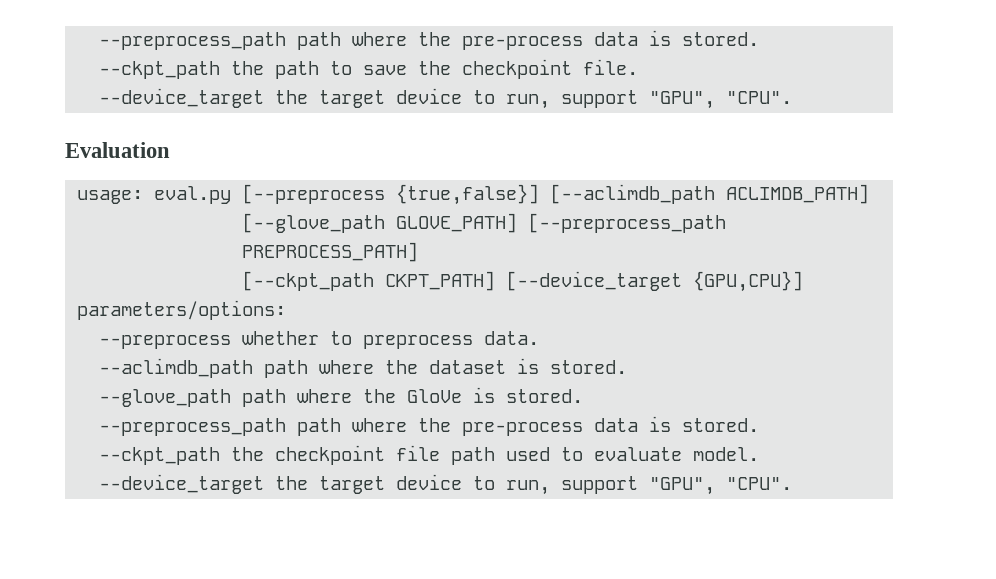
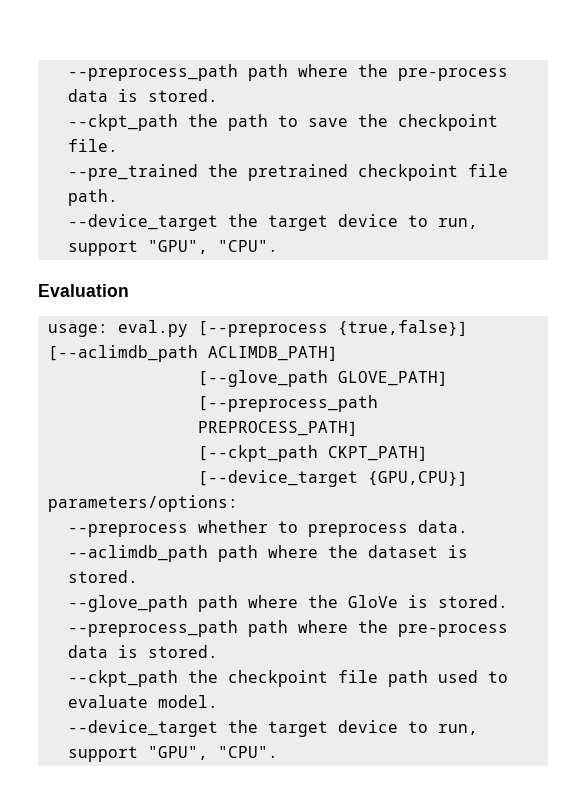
(638, 67) none -> [67,164,508,181] [67,189,118,206] // --pre_trained the pretrained checkpoint file path.

